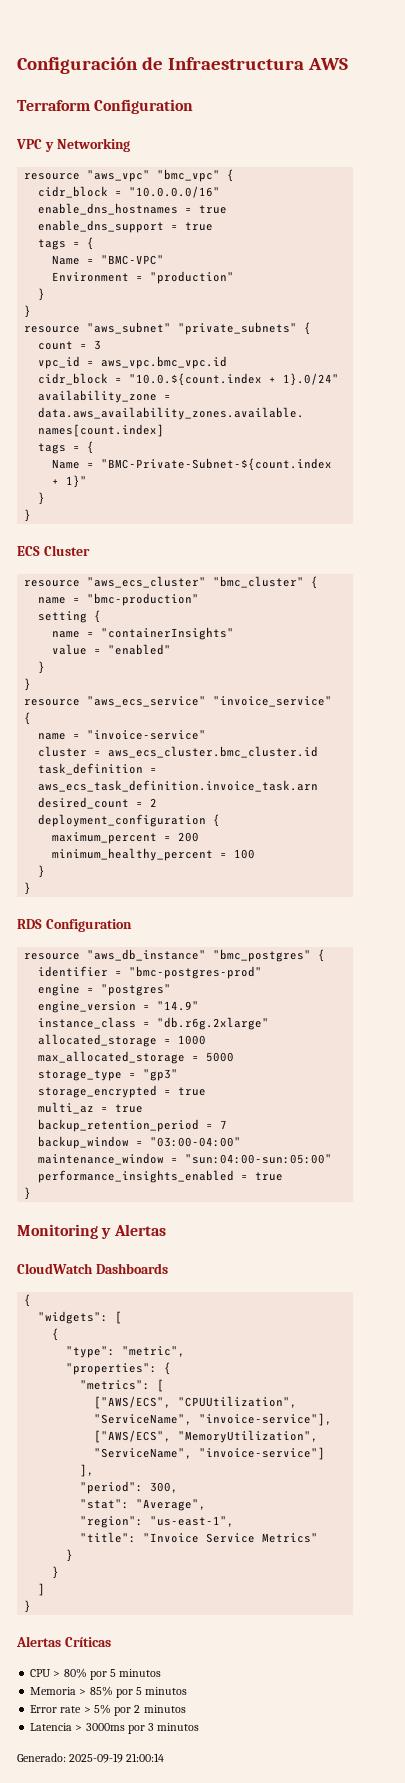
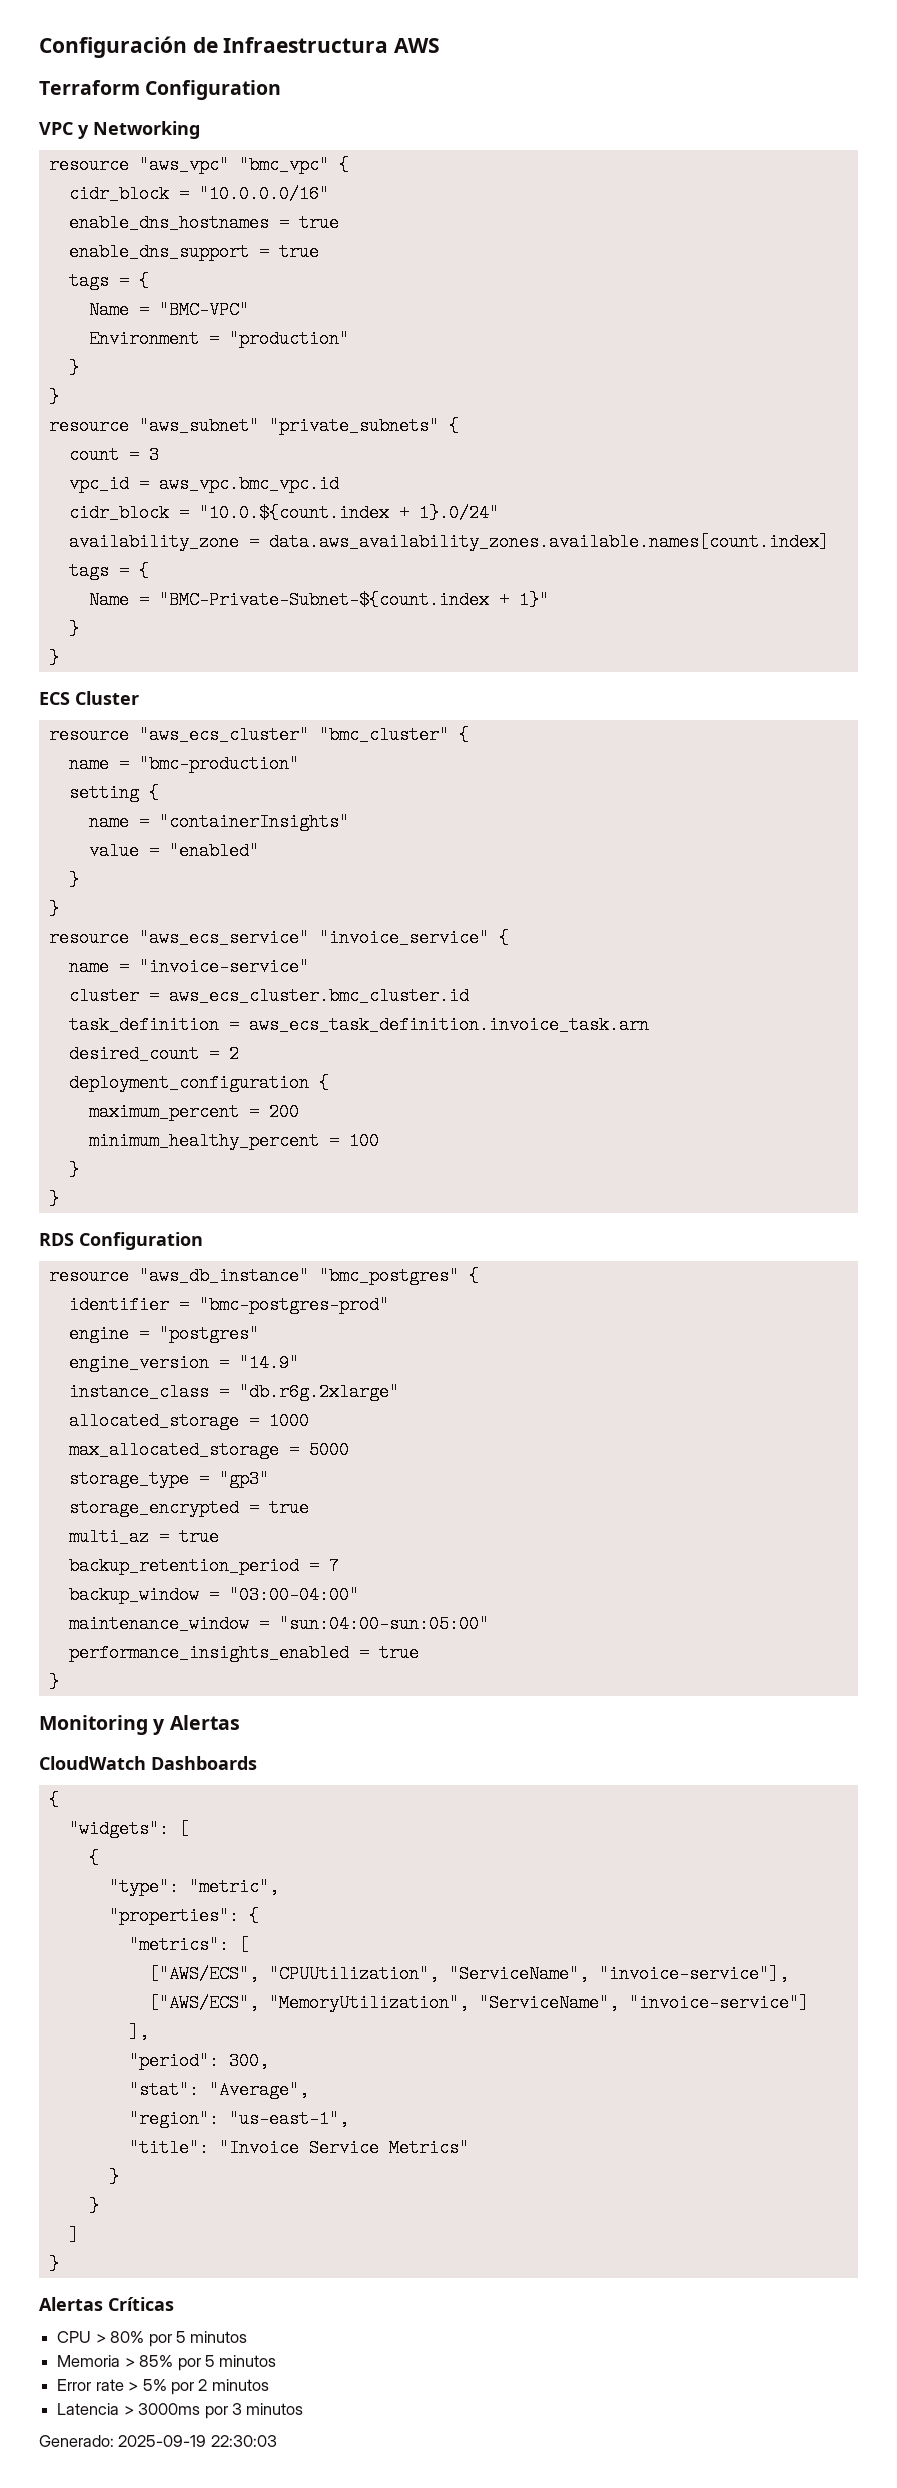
[126,1753,165,1762] 21:00:14 -> [210,2435,277,2447] 22:30:03

